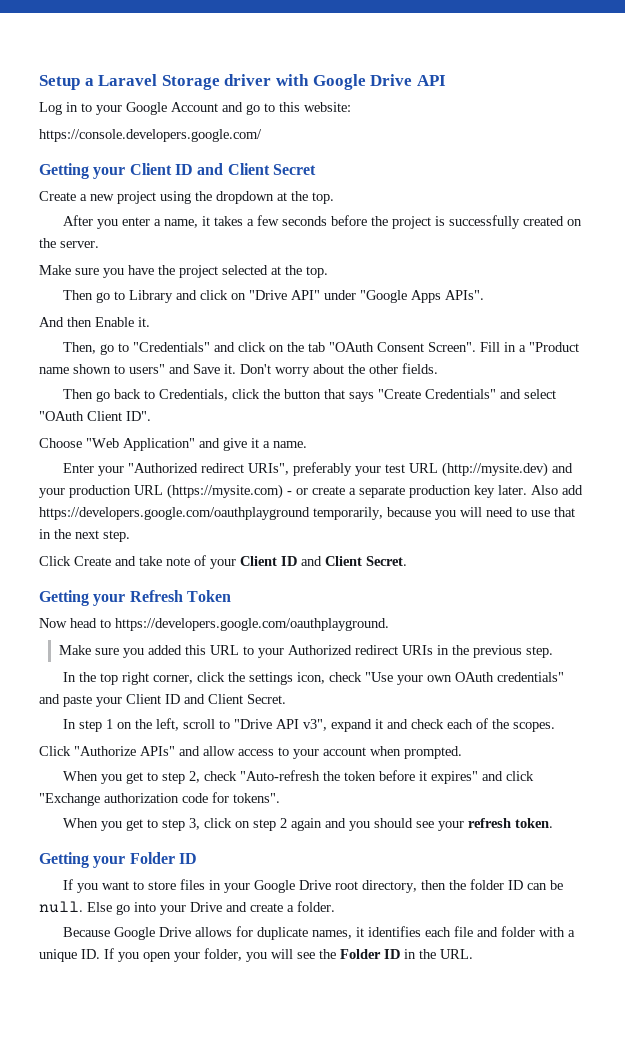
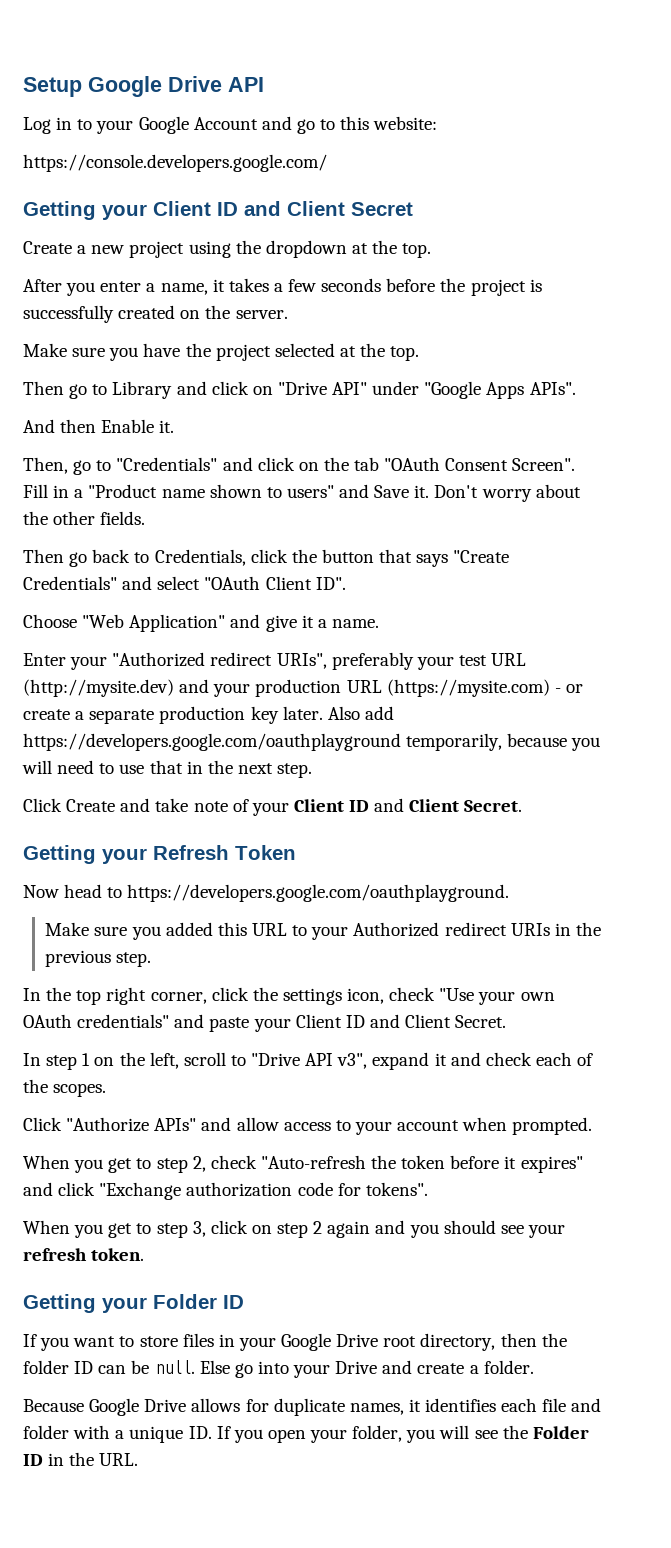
[84,74,309,90] a Laravel Storage driver with -> (82, 87) none

